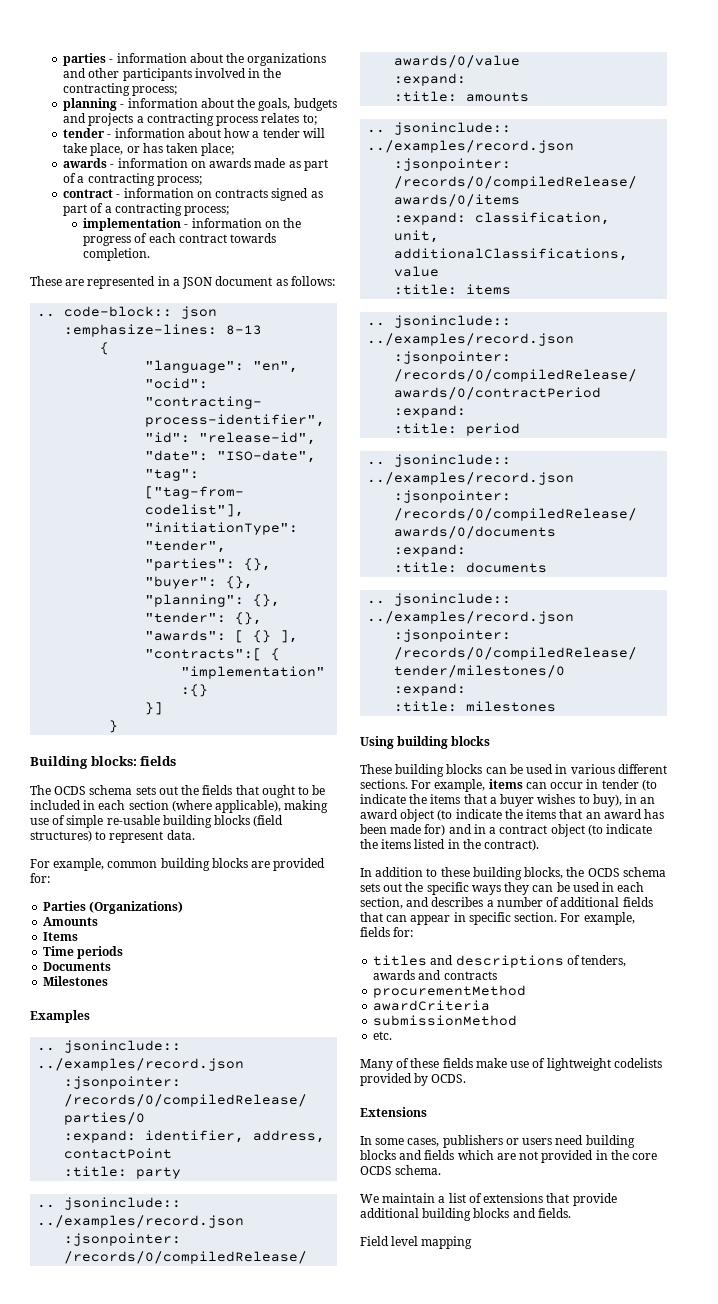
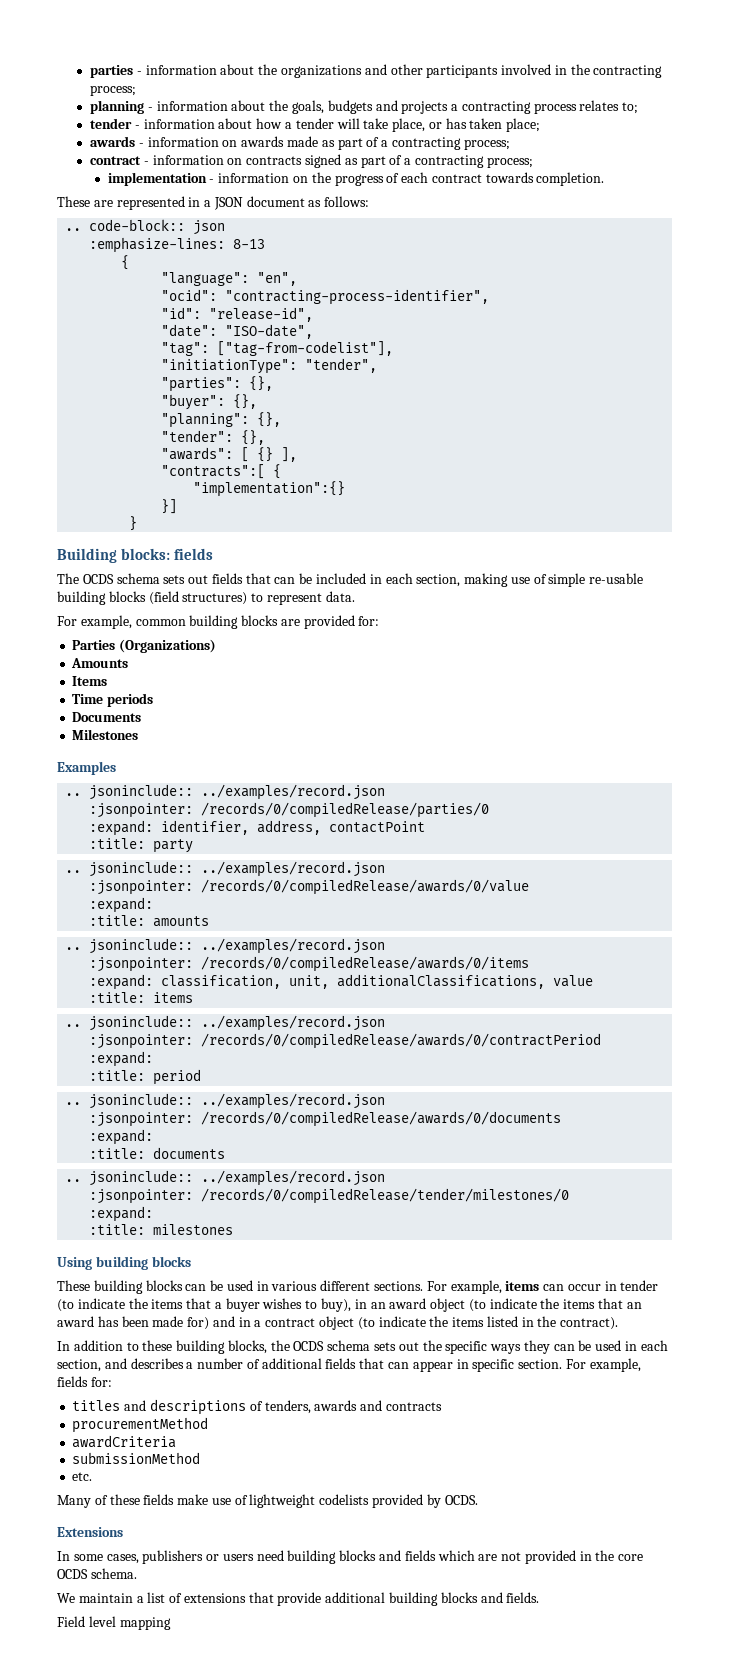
[181,785,310,798] the fields that ought to -> [211,573,296,584] fields that can
[128,800,282,813] section (where applicable), -> [416,574,461,587] section,

